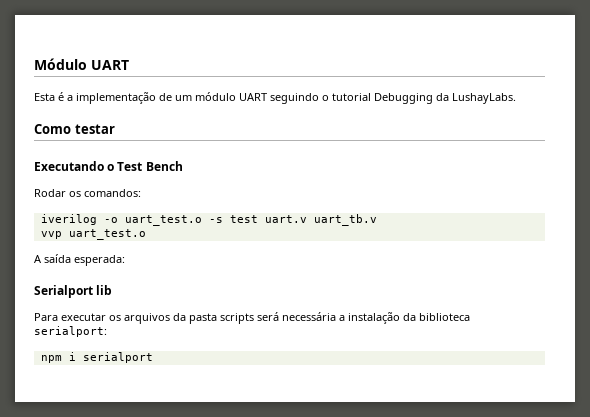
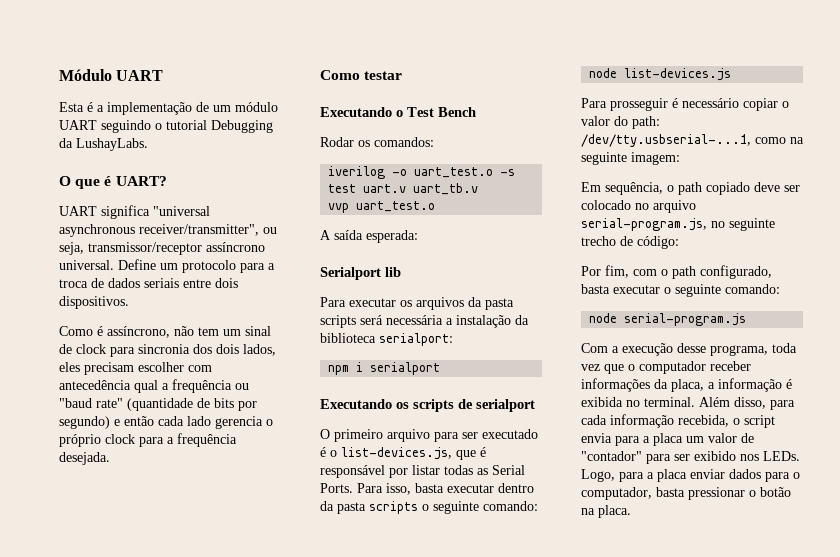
(516, 98) none -> [59,176,167,189] [59,205,210,219] [59,224,277,237] [59,242,265,255] [59,259,275,273] [59,278,238,288] [59,296,129,309] [59,326,271,338] [59,344,276,357] [59,362,212,375] [59,379,249,393] [59,398,257,411] [59,416,273,429] [59,433,237,447] [59,452,110,465] // O que é UART? // UART significa "universal asynchronous receiver/transmitter", ou seja, transmissor/receptor assíncrono universal. Define um protocolo para a troca de dados seriais entre dois dispositivos. // Como é assíncrono, não tem um sinal de clock para sincronia dos dois lados, eles precisam escolher com antecedência qual a frequência ou "baud rate" (quantidade de bits por segundo) e então cada lado gerencia o próprio clock para a frequência desejada.
(153, 357) none -> [320,399,535,412] [320,429,538,442] [320,447,486,460] [320,465,525,478] [320,483,534,495] [320,501,538,514] [589,68,732,81] [581,98,789,111] [581,116,660,129] [581,134,804,147] [581,152,680,165] [581,182,800,195] [581,200,696,213] [581,218,775,231] [581,236,679,249] [581,265,772,279] [581,284,780,297] [589,313,747,326] [581,343,797,356] [581,361,751,374] [581,378,792,392] [581,397,795,410] [581,414,775,428] [581,433,754,446] [581,451,800,464] [581,469,800,482] [581,487,791,500] [581,505,631,518] // Executando os scripts de serialport // O primeiro arquivo para ser executado é o list-devices.js, que é responsável por listar todas as Serial Ports. Para isso, basta executar dentro da pasta scripts o seguinte comando: // node list-devices.js // Para prosseguir é necessário copiar o valor do path: /dev/tty.usbserial-...1, como na seguinte imagem: // Em sequência, o path copiado deve ser colocado no arquivo serial-program.js, no seguinte trecho de código: // Por fim, com o path configurado, basta executar o seguinte comando: // node serial-program.js // Com a execução desse programa, toda vez que o computador receber informações da placa, a informação é exibida no terminal. Além disso, para cada informação recebida, o script envia para a placa um valor de "contador" para ser exibido nos LEDs. Logo, para a placa enviar dados para o computador, basta pressionar o botão na placa.

